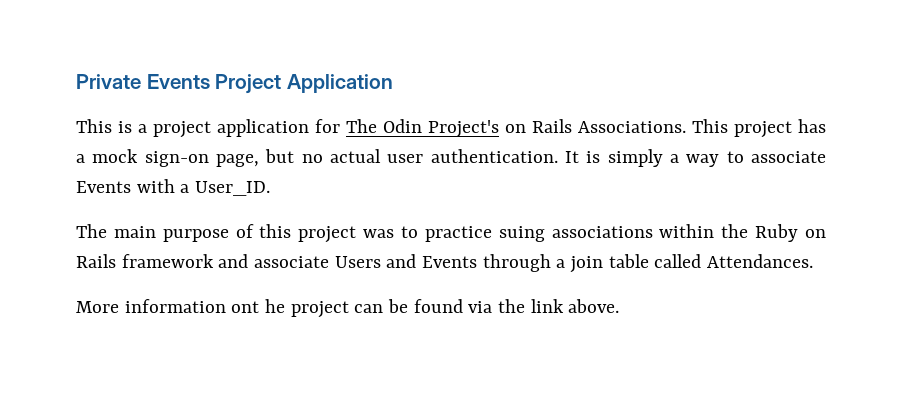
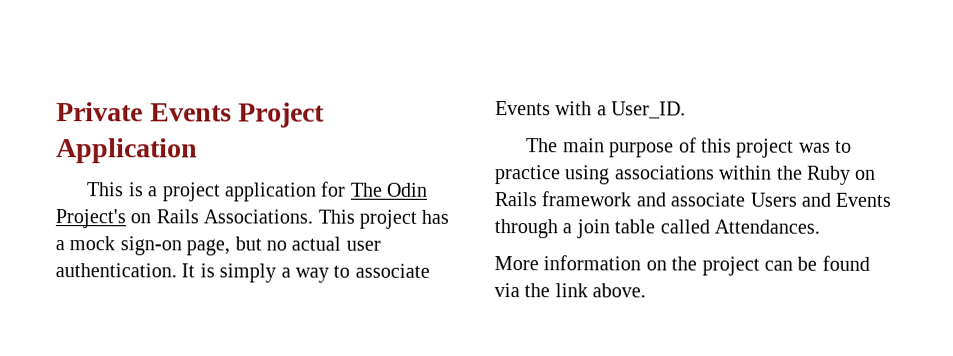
[498,226,545,242] suing -> [564,165,611,185] using
[231,299,286,313] ont he -> [645,256,698,271] on the

